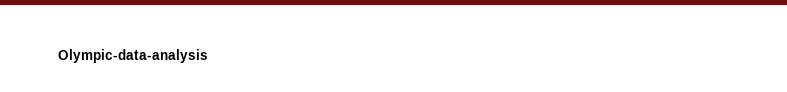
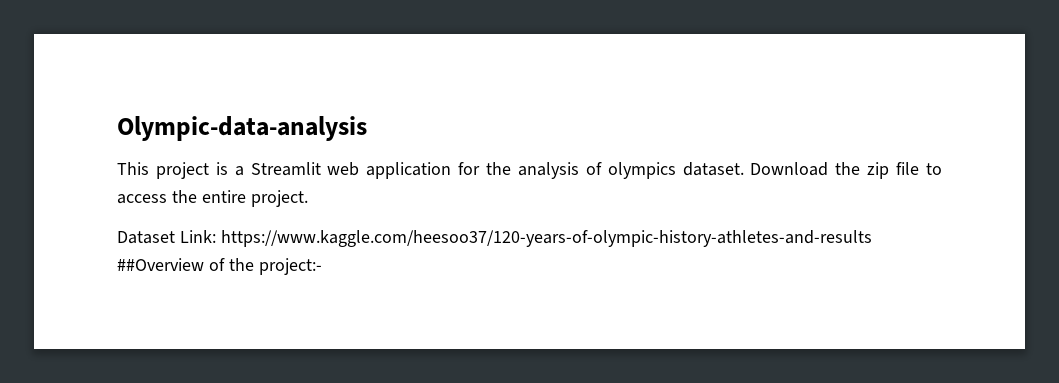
(208, 56) none -> [117,162,942,179] [117,190,308,207] [117,230,872,247] [117,258,322,275] // This project is a Streamlit web application for the analysis of olympics dataset. Download the zip file to access the entire project. // Dataset Link: https://www.kaggle.com/heesoo37/120-years-of-olympic-history-athletes-and-results ##Overview of the project:-

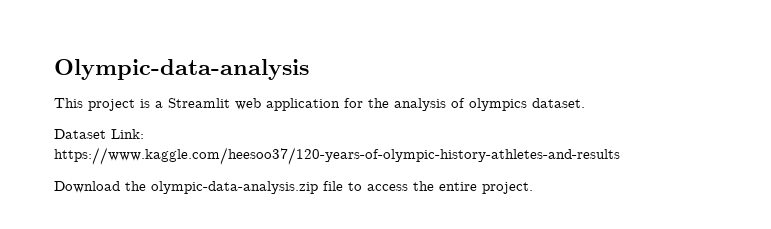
(744, 169) none -> [54,129,144,139] [54,147,620,165] // Dataset Link: https://www.kaggle.com/heesoo37/120-years-of-olympic-history-athletes-and-results //
[867,162,890,179] zip -> [151,181,318,194] olympic-data-analysis.zip
[117,230,872,247] [117,258,322,275] // Dataset Link: https://www.kaggle.com/heesoo37/120-years-of-olympic-history-athletes-and-results ##Overview of the project:- -> (533, 188) none

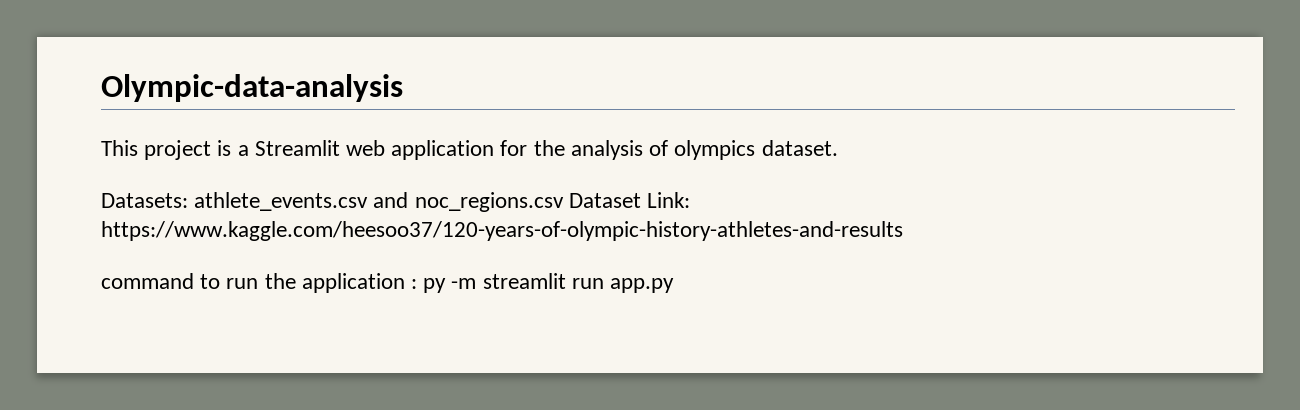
(585, 103) none -> [101,192,564,212] Datasets: athlete_events.csv and noc_regions.csv
[54,181,533,194] Download the olympic-data-analysis.zip file to access the entire project. -> [101,273,675,293] command to run the application : py -m streamlit run app.py

